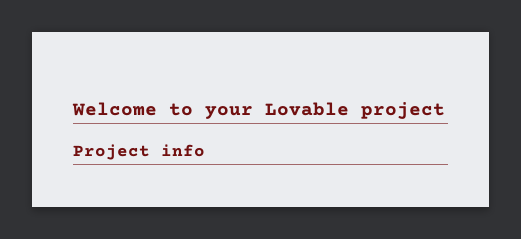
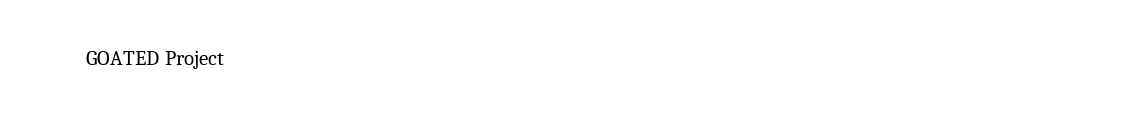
[72,102,445,119] [73,144,205,160] Welcome to your Lovable project // Project info -> [86,50,224,69] GOATED Project

